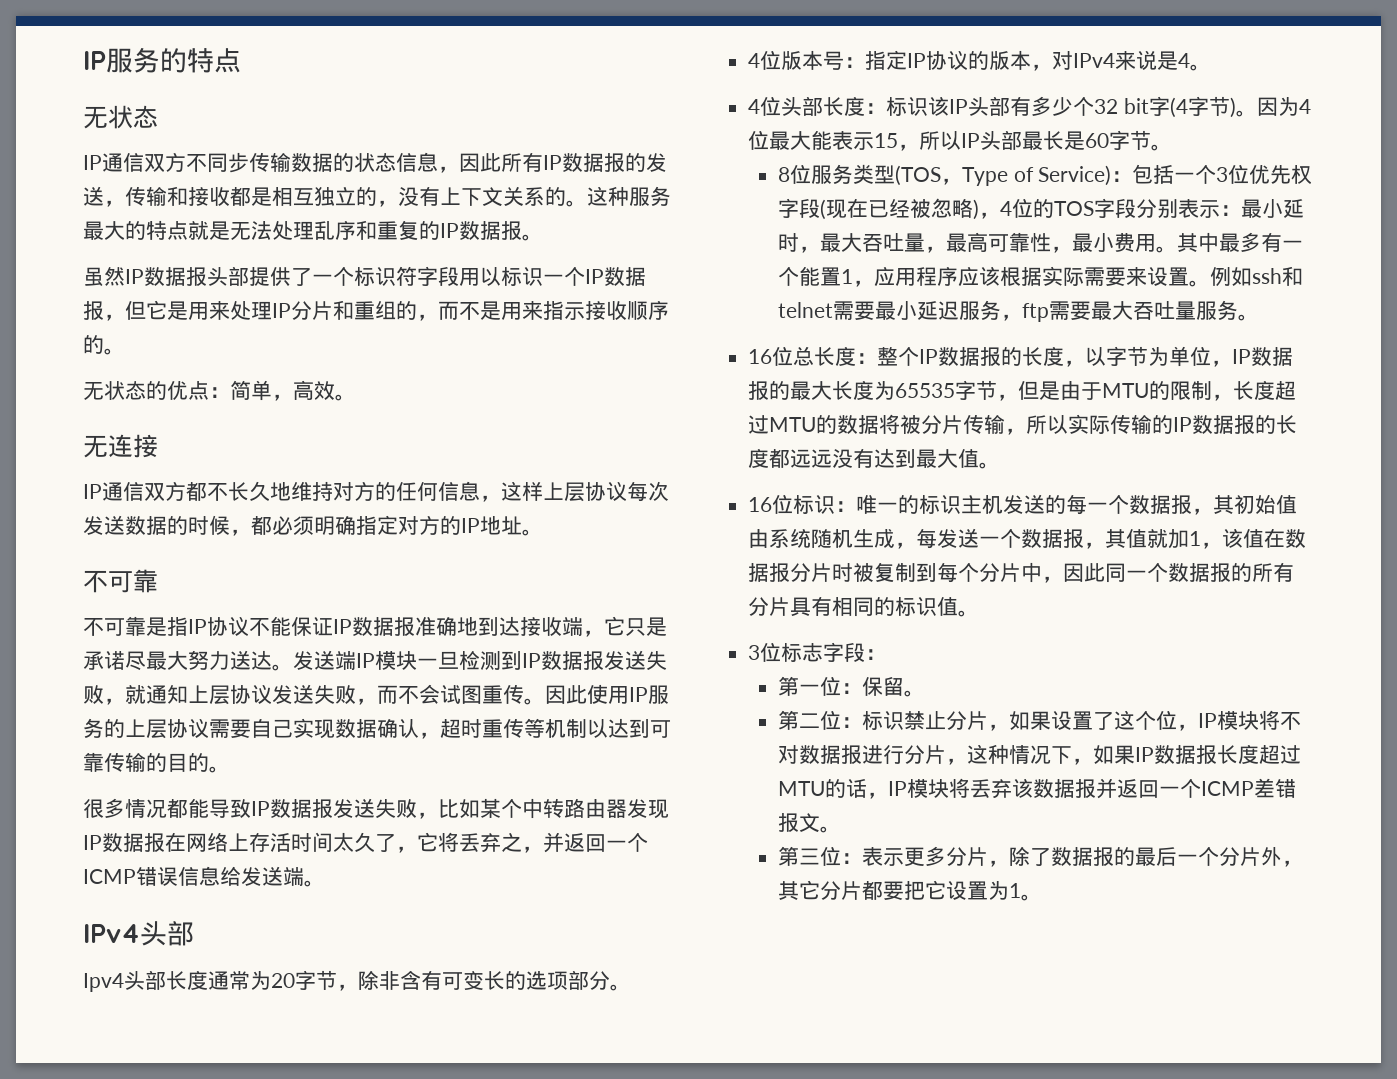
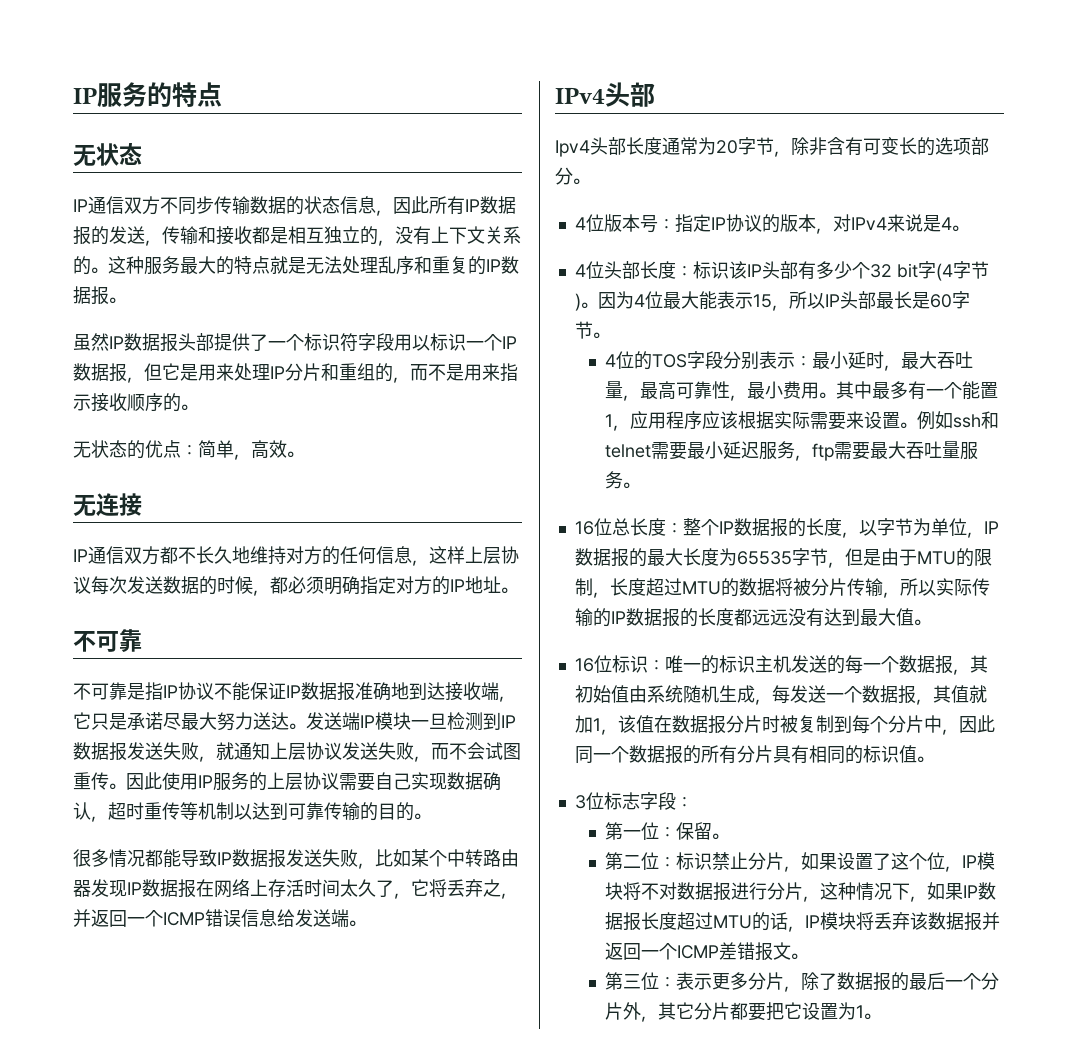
[778,164,1313,186] [778,198,1001,220] 8位服务类型(TOS，Type of Service)：包括一个3位优先权字段(现在已经被忽略)， -> (610, 335) none

